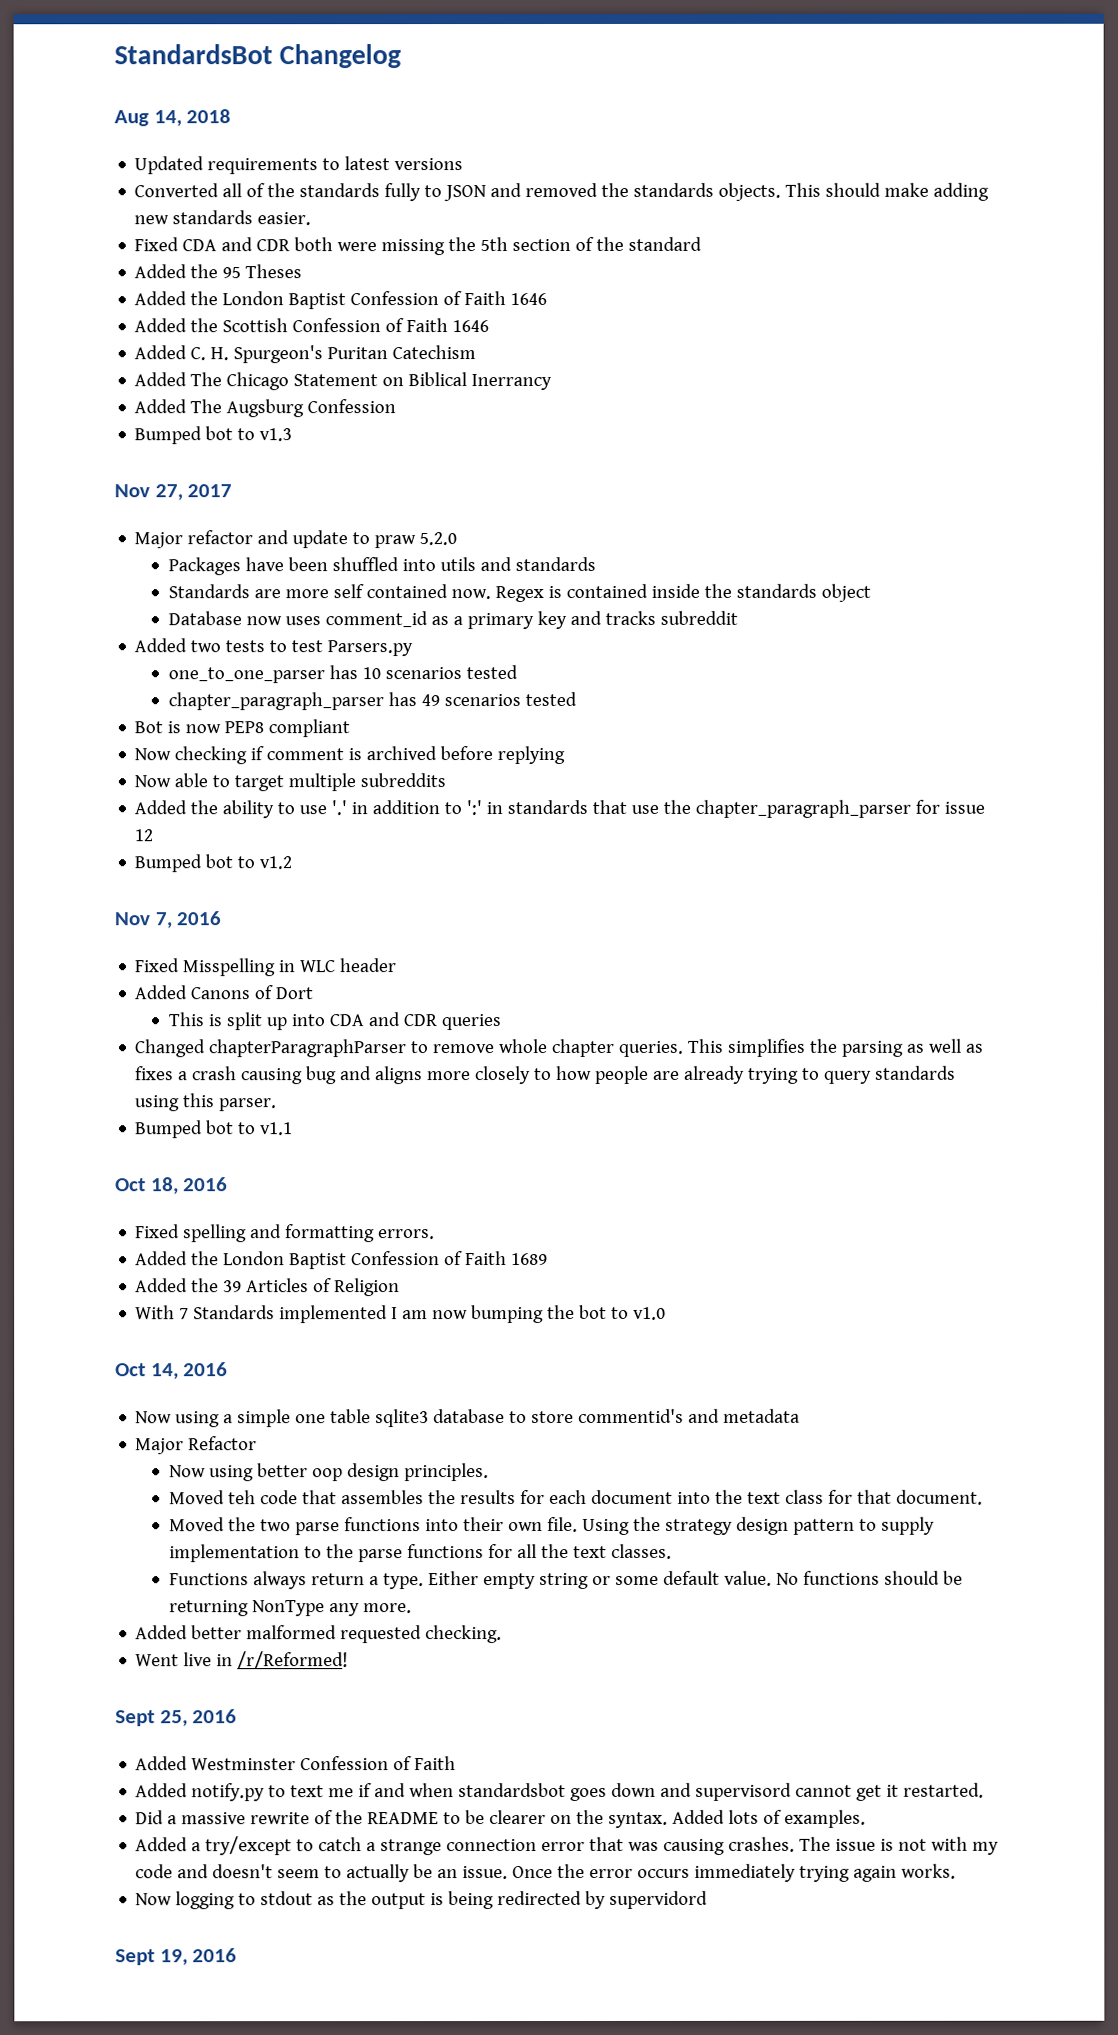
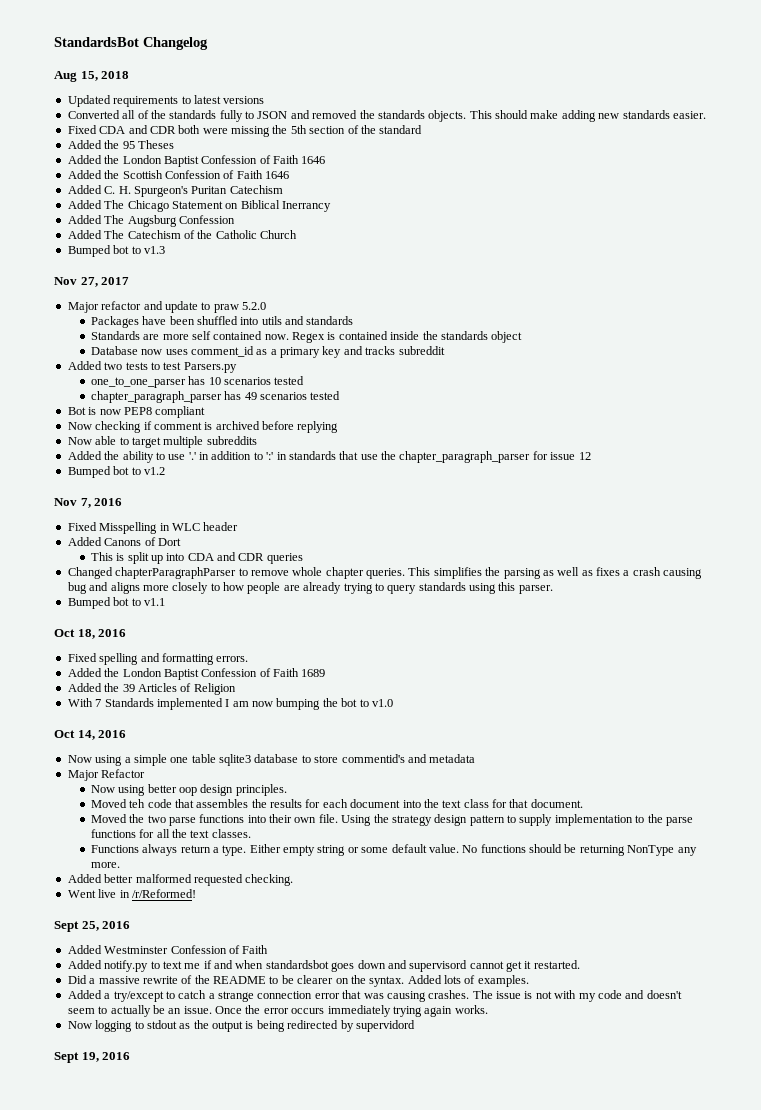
[153,110,182,127] 14, -> [80,71,98,81] 15,
(397, 406) none -> [67,230,297,239] // Added The Catechism of the Catholic Church

